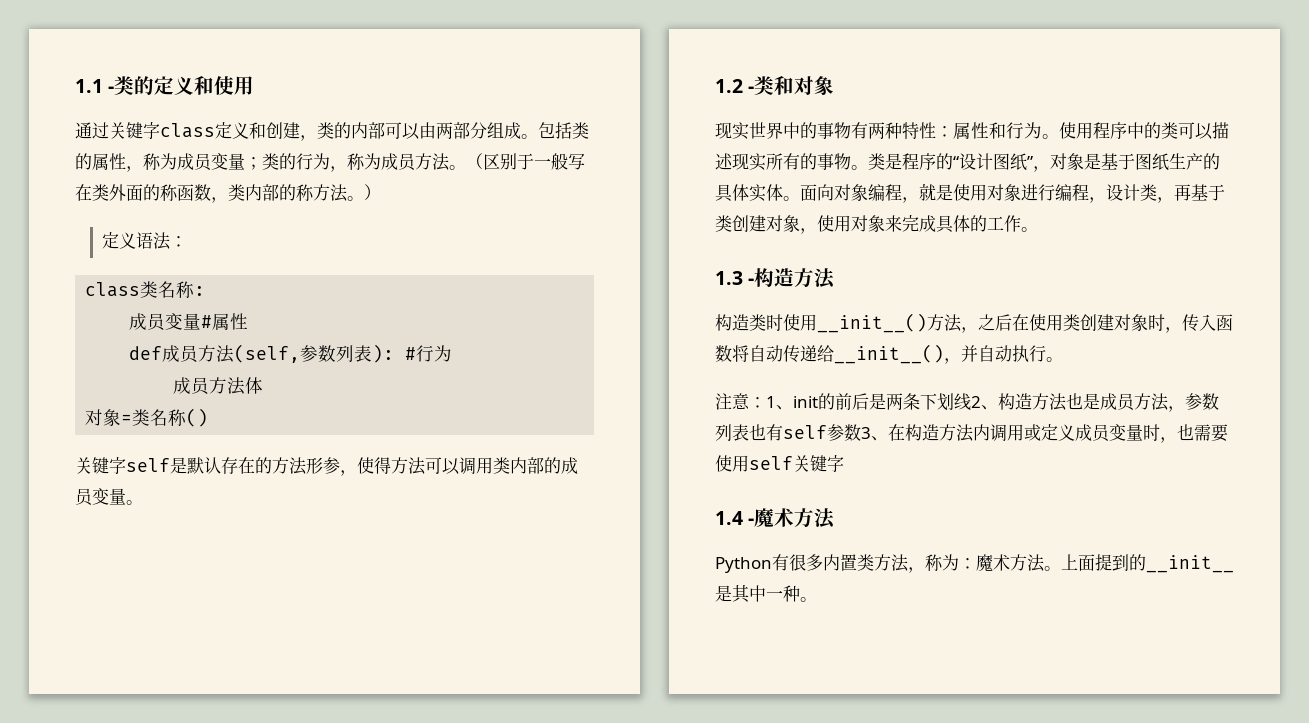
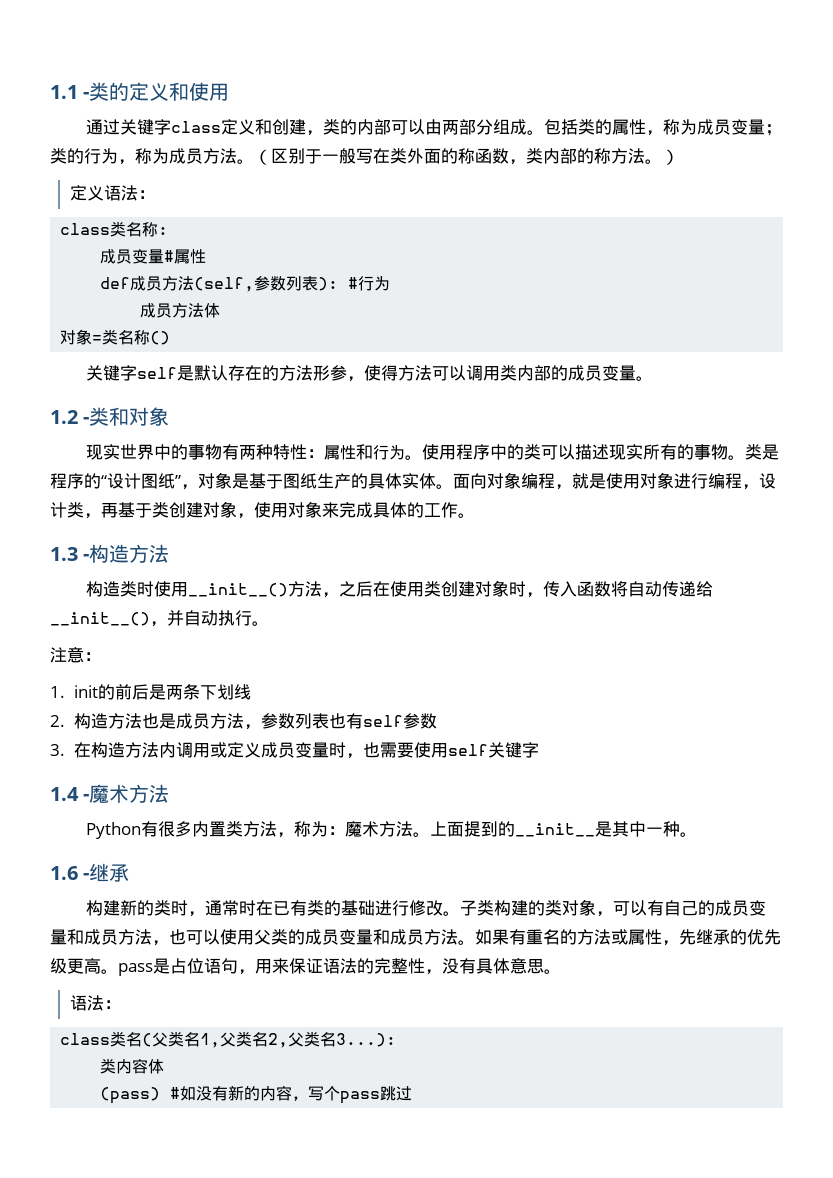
[766,396,793,410] 1、 -> [50,686,65,698] // 1.
[971,396,998,410] 2、 -> [50,715,65,727] // 2.
[861,427,888,441] 3、 -> [50,744,65,756] // 3.
(817, 599) none -> [50,863,130,882] [86,899,767,917] [50,929,781,946] [50,958,561,976] [69,995,121,1011] [60,1031,397,1048] [100,1058,165,1074] [100,1085,413,1104] // 1.6 -继承 // 构建新的类时，通常时在已有类的基础进行修改。子类构建的类对象，可以有自己的成员变量和成员方法，也可以使用父类的成员变量和成员方法。如果有重名的方法或属性，先继承的优先级更高。pass是占位语句，用来保证语法的完整性，没有具体意思。 // 语法： // class类名(父类名1,父类名2,父类名3...): // 类内容体 // (pass) #如没有新的内容，写个pass跳过

